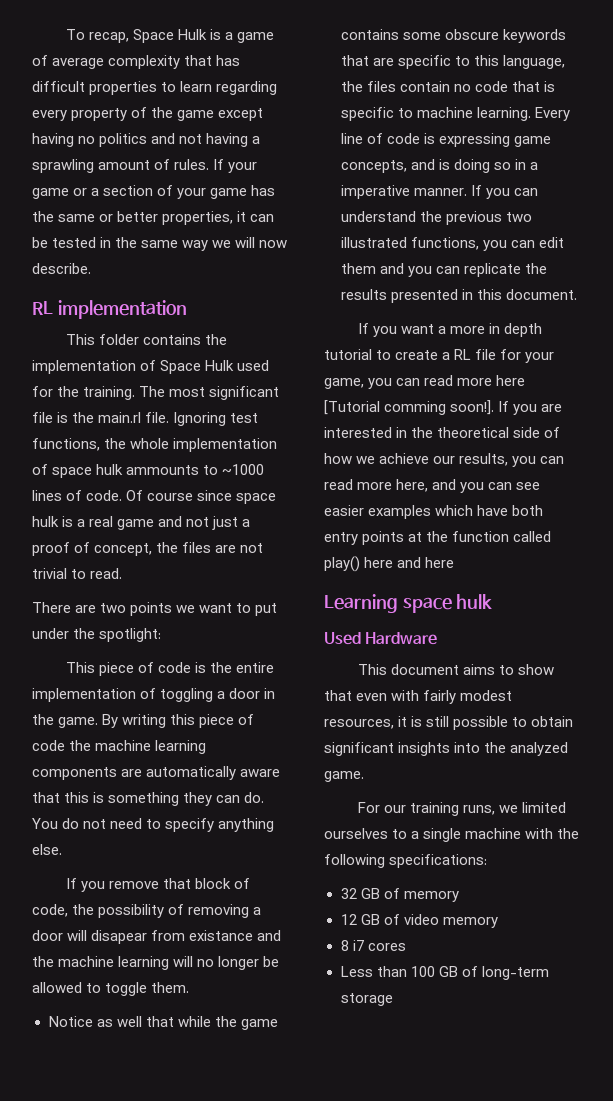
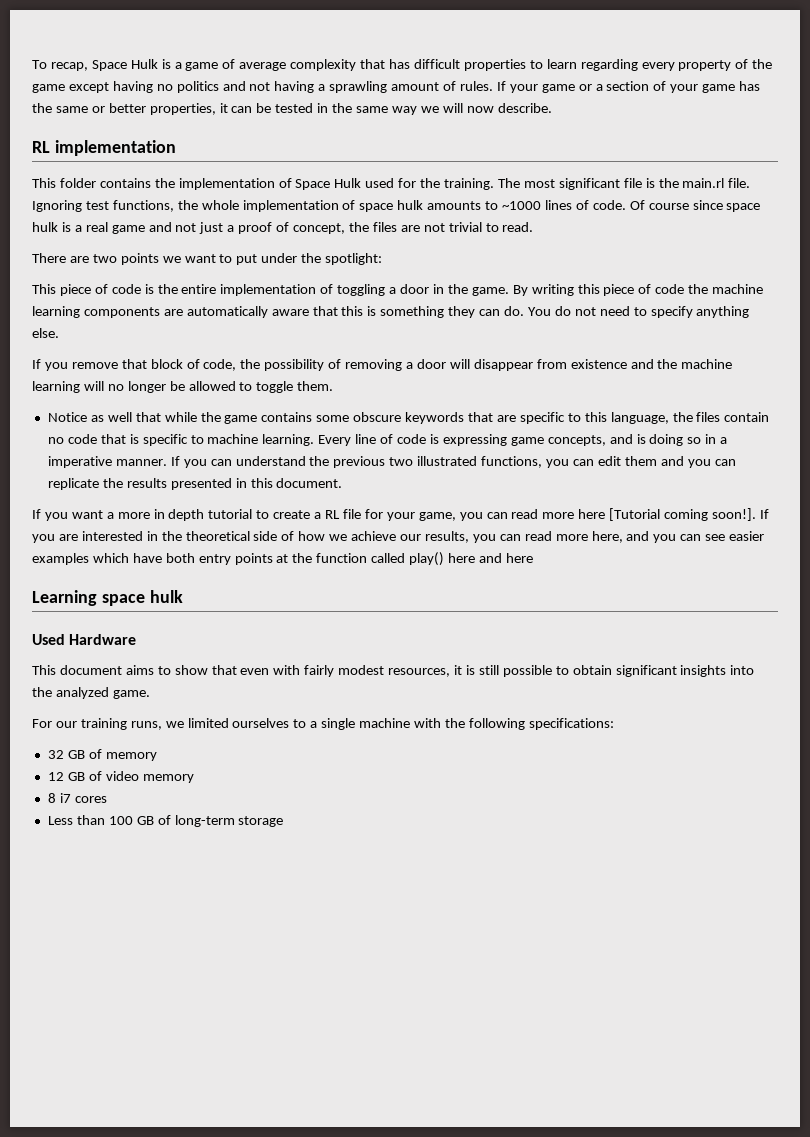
[126,465,200,475] ammounts -> [427,201,482,210] amounts
[91,930,254,944] disapear from existance -> [473,359,627,371] disappear from existence
[384,401,447,415] comming -> [664,509,709,521] coming

